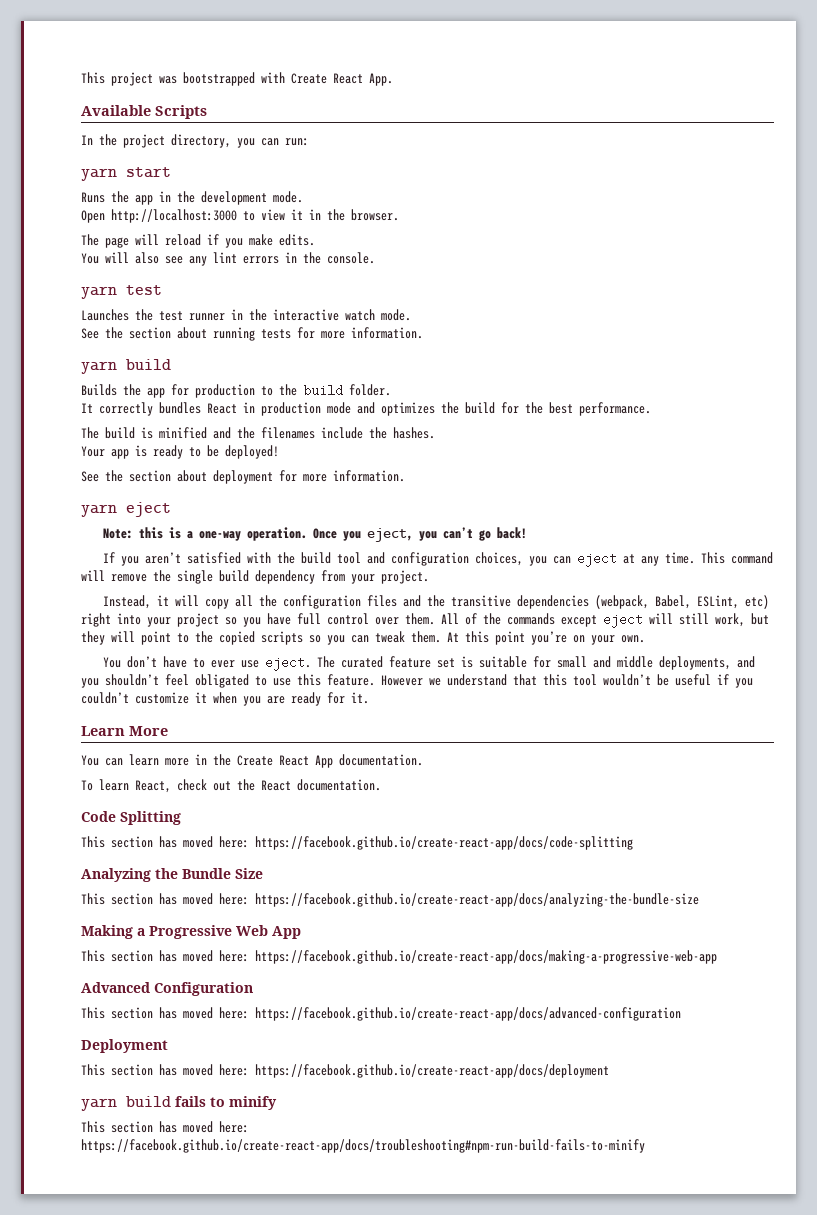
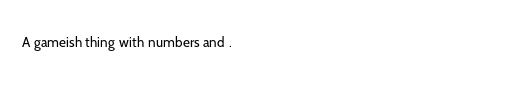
[81,72,393,86] [81,105,207,119] [81,134,309,148] [81,167,171,181] [81,191,303,205] [81,209,399,223] [81,234,315,248] [81,252,375,266] [81,285,162,299] [81,309,411,321] [81,327,423,341] [81,359,171,374] [81,384,391,398] [81,402,651,416] [81,427,435,439] [81,445,279,459] [81,470,405,484] [81,502,171,517] [103,527,528,542] [103,552,774,567] [81,570,429,584] [103,595,770,609] [81,613,769,628] [81,631,645,645] [103,656,756,671] [81,674,753,688] [81,692,369,706] [81,726,168,736] [81,754,423,768] [81,779,381,793] [81,811,181,825] [81,836,633,850] [81,868,263,882] [81,893,699,907] [81,925,301,939] [81,950,717,964] [81,982,253,996] [81,1007,681,1021] [81,1039,168,1053] [81,1064,609,1078] [81,1096,277,1111] [81,1121,249,1133] [81,1139,645,1153] This project was bootstrapped with Create React App. // Available Scripts // In the project directory, you can run: // yarn start // Runs the app in the development mode. // Open http://localhost:3000 to view it in the browser. // The page will reload if you make edits. // You will also see any lint errors in the console. // yarn test // Launches the test runner in the interactive watch mode. // See the section about running tests for more information. // yarn build // Builds the app for production to the build folder. // It correctly bundles React in production mode and optimizes the build for the best performance. // The build is minified and the filenames include the hashes. // Your app is ready to be deployed! // See the section about deployment for more information. // yarn eject // Note: this is a one-way operation. Once you eject, you can’t go back! // If you aren’t satisfied with the build tool and configuration choices, you can eject at any time. This command will remove the single build dependency from your project. // Instead, it will copy all the configuration files and the transitive dependencies (webpack, Babel, ESLint, etc) right into your project so you have full control over them. All of the commands except eject will still work, but they will point to the copied scripts so you can tweak them. At this point you’re on your own. // You don’t have to ever use eject. The curated feature set is suitable for small and middle deployments, and you shouldn’t feel obligated to use this feature. However we understand that this tool wouldn’t be useful if you couldn’t customize it when you are ready for it. // Learn More // You can learn more in the Create React App documentation. // To learn React, check out the React documentation. // Code Splitting // This section has moved here: https://facebook.github.io/create-react-app/docs/code-splitting // Analyzing the Bundle Size // This section has moved here: https://facebook.github.io/create-react-app/docs/analyzing-the-bundle-size // Making a Progressive Web App // This section has moved here: https://facebook.github.io/create-react-app/docs/making-a-progressive-web-app // Advanced Configuration // This section has moved here: https://facebook.github.io/create-react-app/docs/advanced-configuration // Deployment // This section has moved here: https://facebook.github.io/create-react-app/docs/deployment // yarn build fails to minify // This section has moved here: https://facebook.github.io/create-react-app/docs/troubleshooting#npm-run-build-fails-to-minify -> [22,36,232,51] A gameish thing with numbers and .

